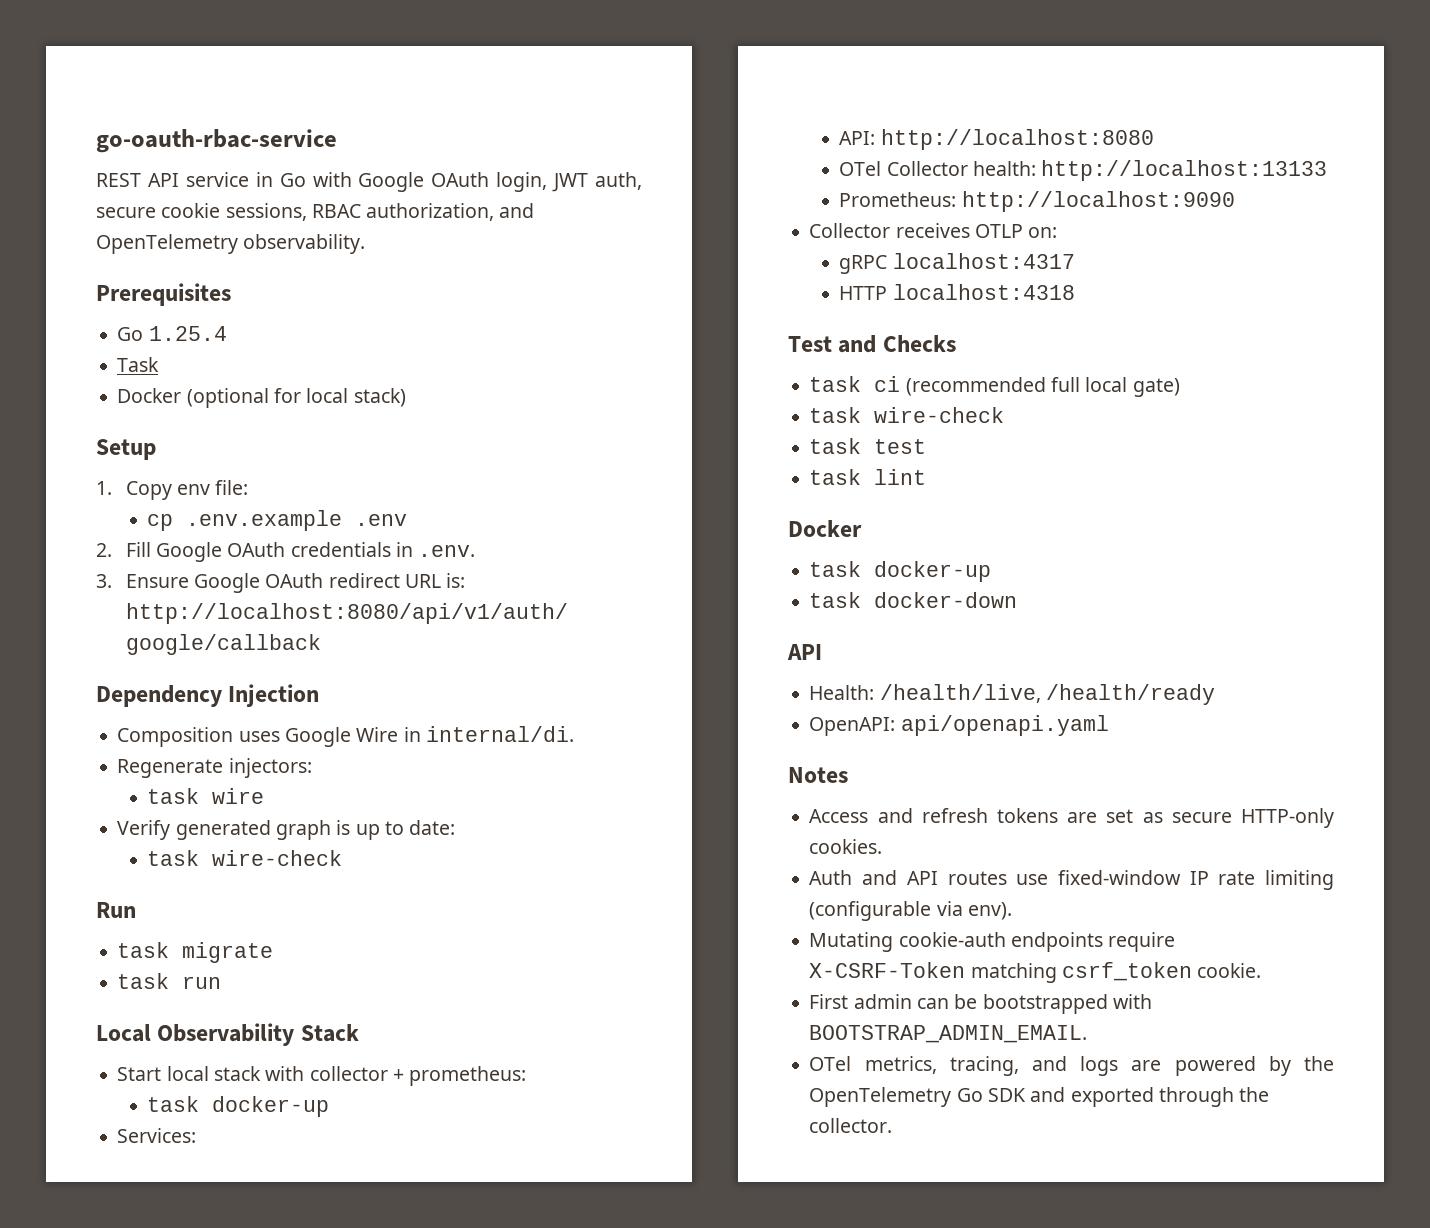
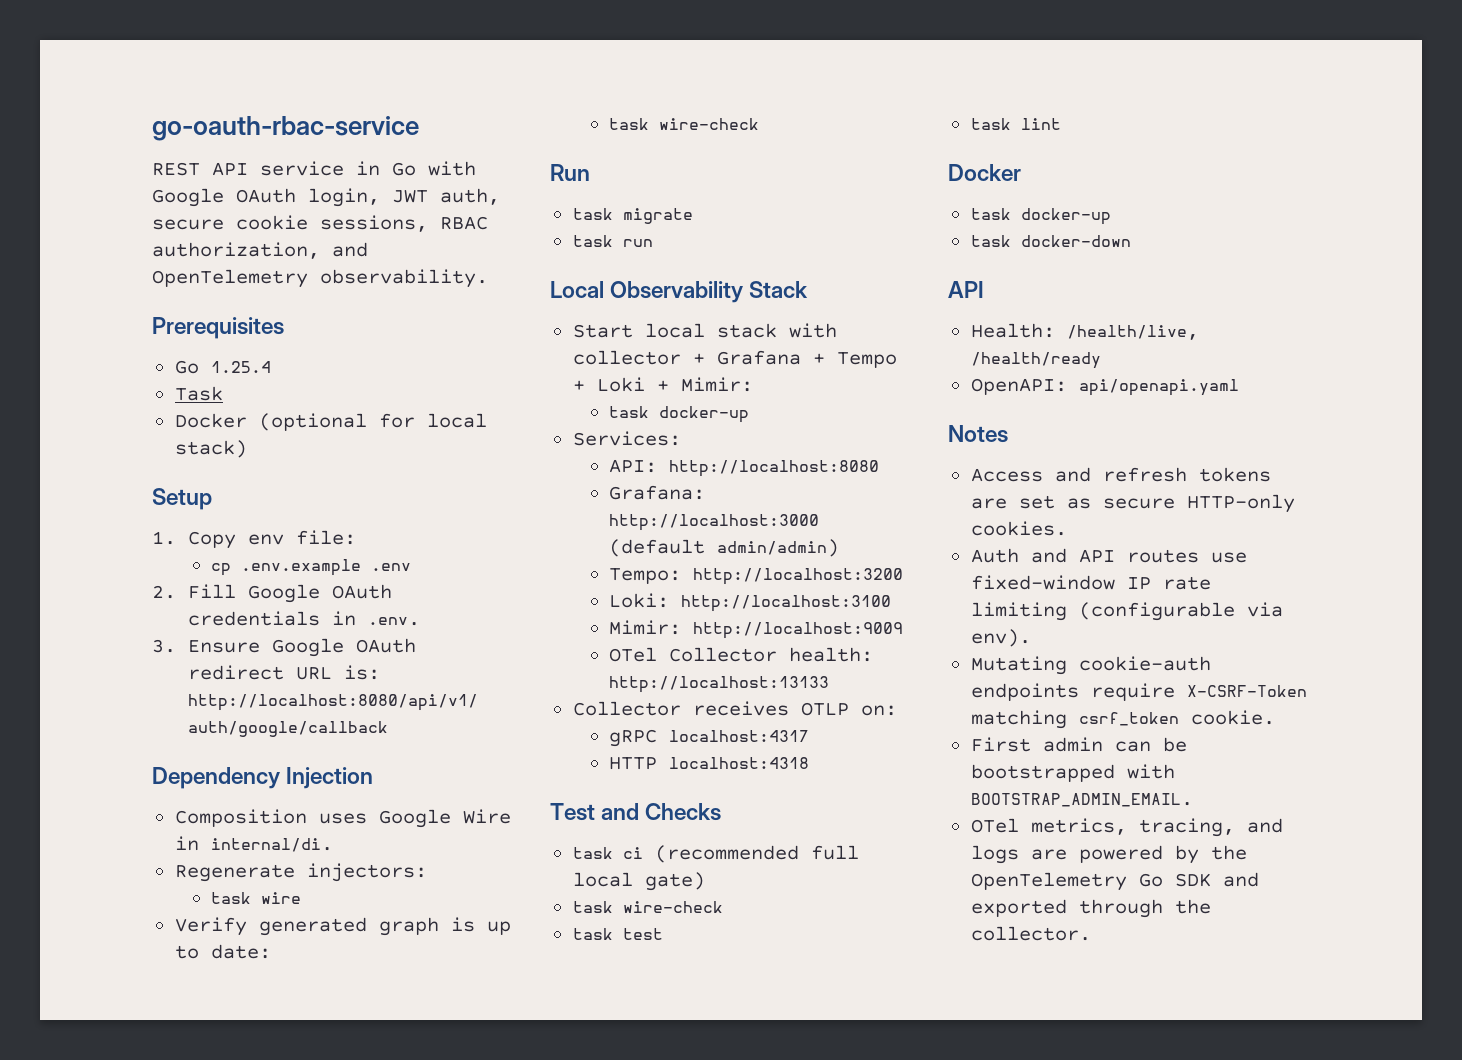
[409,1066,527,1086] prometheus: -> [716,350,897,368] [572,377,753,392] Grafana + Tempo + Loki + Mimir:
(1154, 139) none -> [608,485,705,500] [608,514,819,531] [608,539,839,557] [608,568,903,585] [608,593,891,612] [608,620,903,639] // Grafana: http://localhost:3000 (default admin/admin) // Tempo: http://localhost:3200 // Loki: http://localhost:3100 // Mimir: http://localhost:9009
[839,191,1235,212] // Prometheus: http://localhost:9090 -> (829, 684) none

